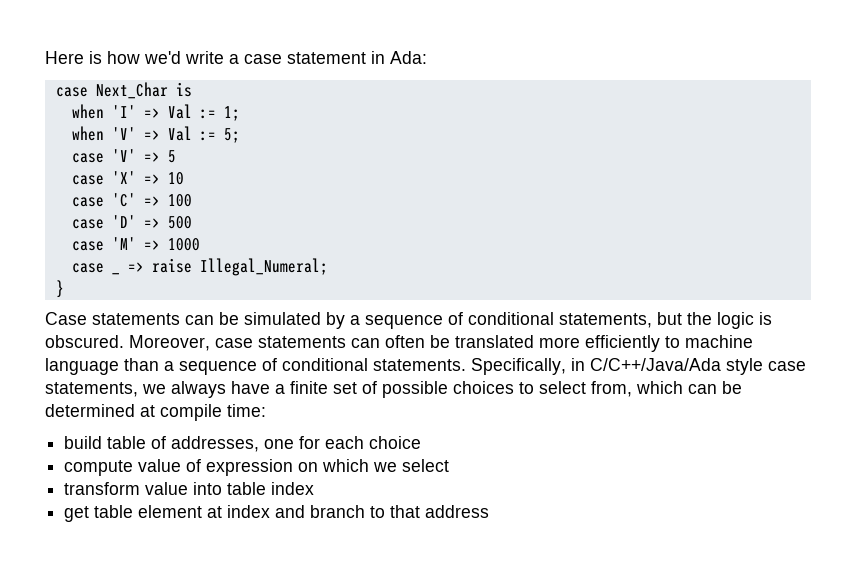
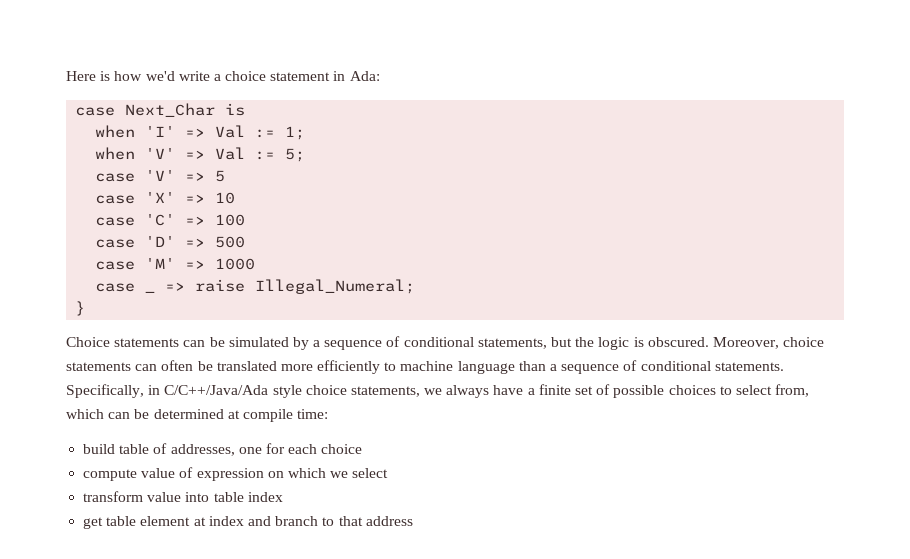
[244,54,282,64] case -> [225,71,267,81] choice
[45,312,87,325] Case -> [66,337,110,347] Choice
[215,338,253,348] case -> [783,337,825,347] choice
[768,361,806,371] case -> [305,385,347,395] choice

